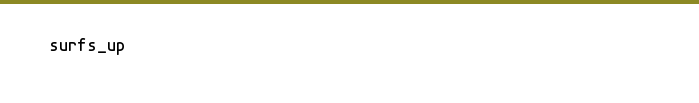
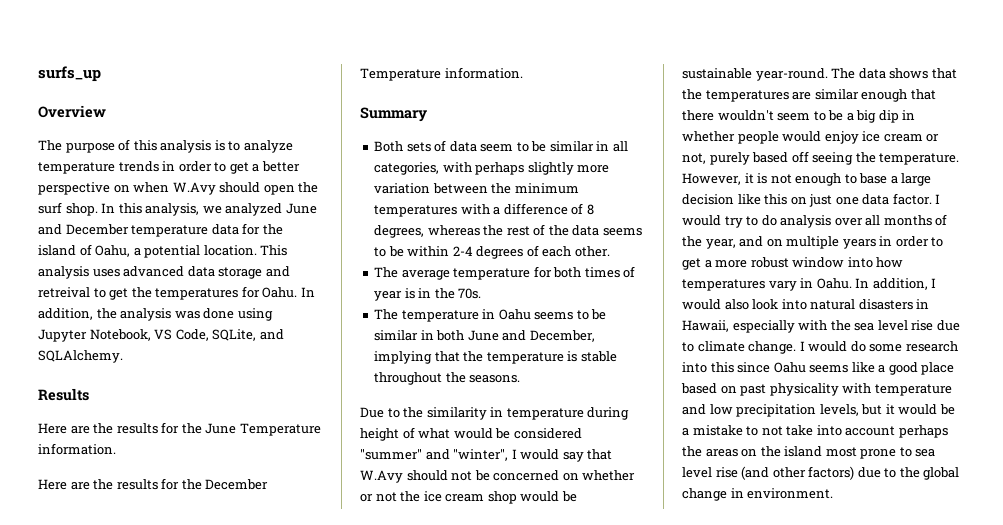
(125, 46) none -> [38,105,106,118] [38,139,293,153] [38,161,300,174] [38,182,319,195] [38,202,317,216] [38,223,283,237] [38,244,288,258] [38,266,290,279] [38,286,315,300] [38,308,273,321] [38,329,284,342] [38,350,123,363] [38,388,89,401] [38,422,321,436] [38,443,116,455] [38,478,269,490] [360,67,523,81] [360,107,427,122] [374,140,628,152] [374,162,610,175] [374,183,579,194] [374,203,594,217] [374,224,642,238] [374,245,610,259] [374,266,636,280] [374,288,482,301] [374,309,607,322] [374,330,595,342] [374,351,617,364] [374,372,521,385] [360,407,630,420] [360,427,582,441] [360,449,613,462] [360,470,636,483] [360,491,577,504] [682,68,957,81] [682,89,936,102] [682,110,916,123] [682,131,940,144] [682,151,960,165] [682,173,932,186] [682,193,941,207] [682,214,948,228] [682,236,944,249] [682,257,904,270] [682,278,937,291] [682,299,930,310] [682,320,960,333] [682,341,958,354] [682,362,955,375] [681,383,952,396] [682,404,955,417] [682,425,948,438] [682,446,936,459] [682,466,960,480] [682,488,834,501] // Overview // The purpose of this analysis is to analyze temperature trends in order to get a better perspective on when W.Avy should open the surf shop. In this analysis, we analyzed June and December temperature data for the island of Oahu, a potential location. This analysis uses advanced data storage and retreival to get the temperatures for Oahu. In addition, the analysis was done using Jupyter Notebook, VS Code, SQLite, and SQLAlchemy. // Results // Here are the results for the June Temperature information. // Here are the results for the December Temperature information. // Summary // Both sets of data seem to be similar in all categories, with perhaps slightly more variation between the minimum temperatures with a difference of 8 degrees, whereas the rest of the data seems to be within 2-4 degrees of each other. // The average temperature for both times of year is in the 70s. // The temperature in Oahu seems to be similar in both June and December, implying that the temperature is stable throughout the seasons. // Due to the similarity in temperature during height of what would be considered "summer" and "winter", I would say that W.Avy should not be concerned on whether or not the ice cream shop would be sustainable year-round. The data shows that the temperatures are similar enough that there wouldn't seem to be a big dip in whether people would enjoy ice cream or not, purely based off seeing the temperature. However, it is not enough to base a large decision like this on just one data factor. I would try to do analysis over all months of the year, and on multiple years in order to get a more robust window into how temperatures vary in Oahu. In addition, I would also look into natural disasters in Hawaii, especially with the sea level rise due to climate change. I would do some research into this since Oahu seems like a good place based on past physicality with temperature and low precipitation levels, but it would be a mistake to not take into account perhaps the areas on the island most prone to sea level rise (and other factors) due to the global change in environment.

